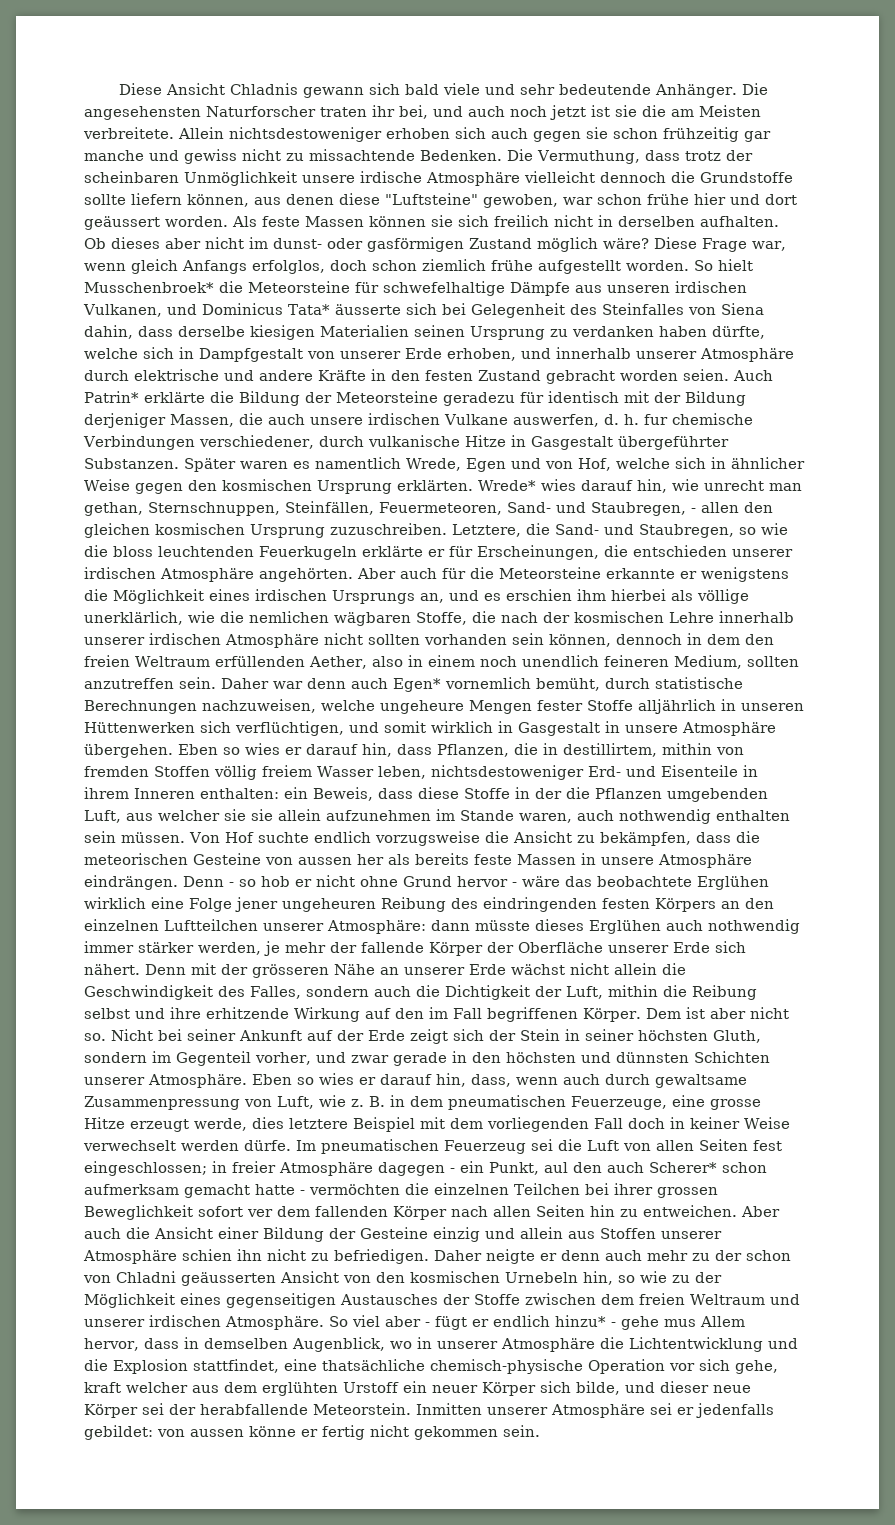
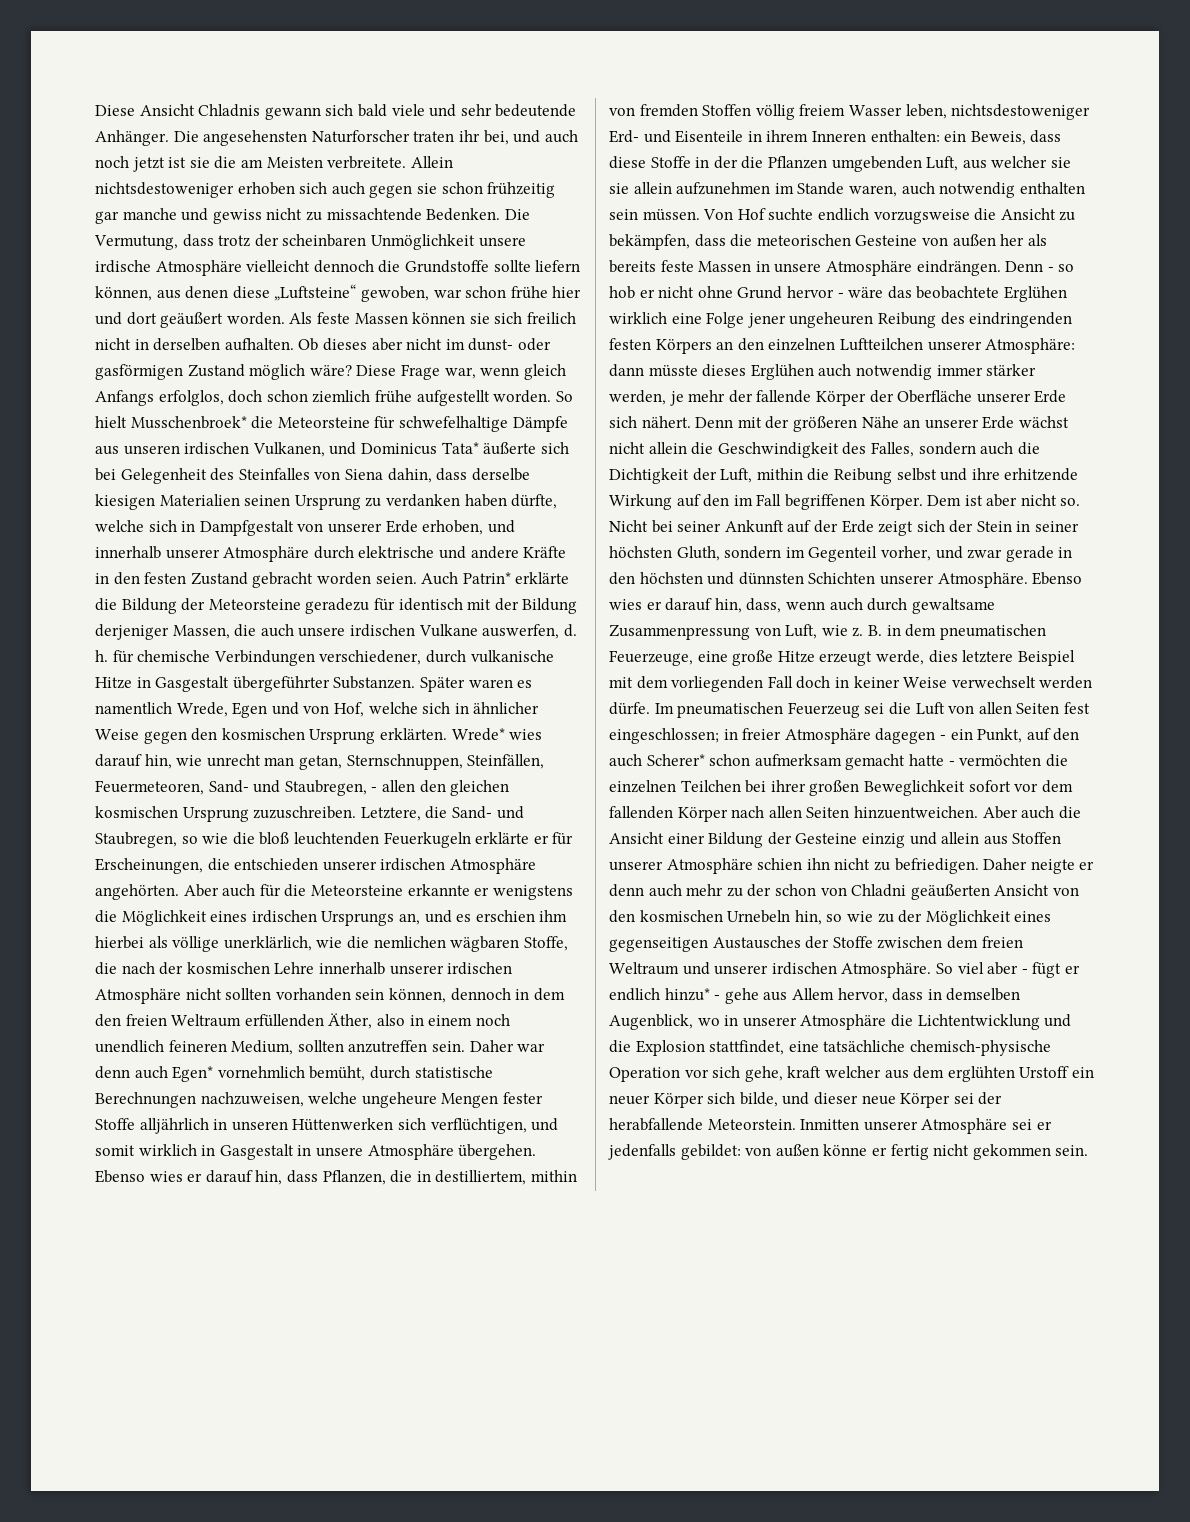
[537,150,640,164] Vermuthung, -> [94,235,178,250] Vermutung,
[385,193,478,205] "Luftsteine" -> [274,284,357,301] „Luftsteine“
[84,216,160,230] geäussert -> [160,312,224,328] geäußert
[334,304,401,315] äusserte -> [483,442,537,455] äußerte
[643,414,668,425] fur -> [112,650,134,663] für
[84,502,143,516] gethan, -> [298,755,342,770] getan,
[113,546,153,557] bloss -> [259,832,290,845] bloß
[308,656,367,669] Aether, -> [328,1013,373,1029] Äther,
[445,677,531,689] vornemlich -> [217,1066,305,1078] vornehmlich
[178,744,240,755] Eben so -> [95,1170,145,1183] Ebenso
[563,743,657,757] destillirtem, -> [435,1170,527,1185] destilliertem,
[619,809,711,824] nothwendig -> [939,182,1016,198] notwendig
[298,857,352,865] aussen -> [952,234,996,247] außen
[708,919,800,934] nothwendig -> [855,364,932,380] notwendig
[252,964,329,978] grösseren -> [792,416,857,432] größeren
[252,1074,314,1085] Eben so -> [1032,572,1083,585] Ebenso
[710,1099,761,1110] grosse -> [732,650,774,666] große
[544,1162,568,1173] aul -> [1026,728,1051,741] auf
[656,1187,718,1198] grossen -> [809,780,860,796] großen
[247,1209,273,1217] ver -> [1014,783,1039,792] vor
[590,1205,737,1217] hin zu entweichen. -> [853,806,978,819] hinzuentweichen.
[181,1272,276,1286] geäusserten -> [910,884,990,900] geäußerten
[664,1319,696,1327] mus -> [763,992,788,1001] aus
[322,1359,425,1371] thatsächliche -> [823,1040,906,1052] tatsächliche
[190,1429,244,1437] aussen -> [775,1144,819,1157] außen

